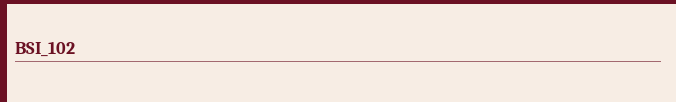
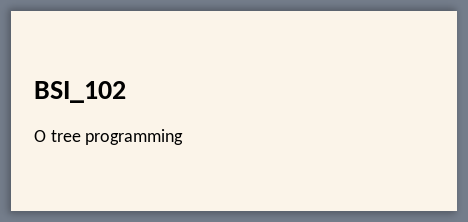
(75, 49) none -> [34,129,184,145] // O tree programming

